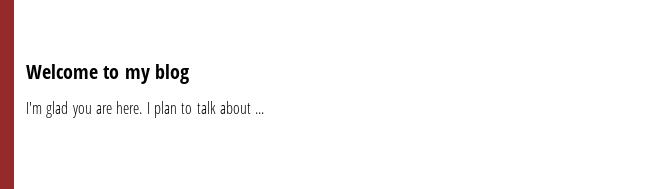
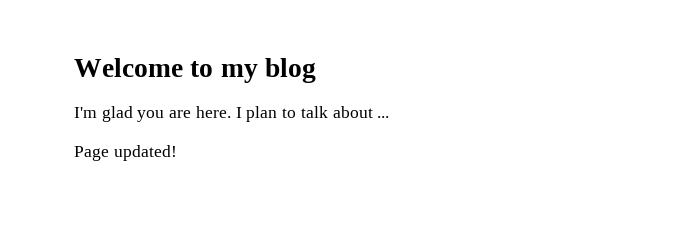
(265, 113) none -> [74,145,177,161] // Page updated!

